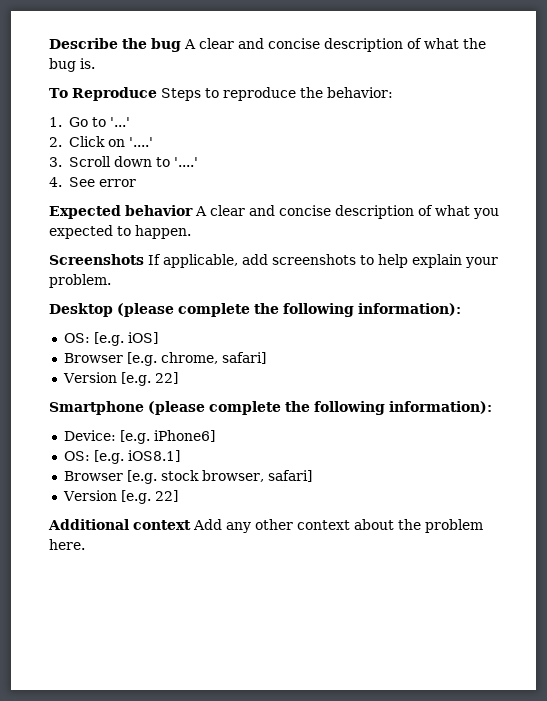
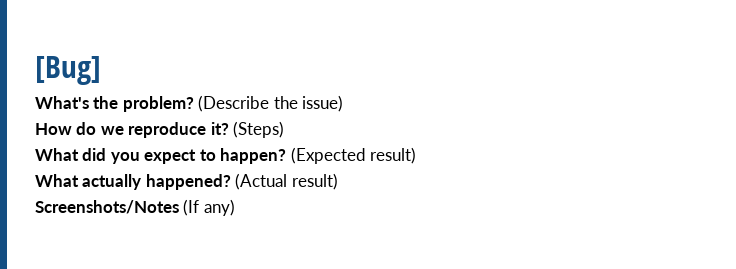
[49,38,486,52] [49,58,95,72] [49,87,393,101] [49,117,130,127] [49,136,153,147] [49,156,198,167] [49,177,136,187] [49,205,499,219] [49,225,191,239] [49,254,498,268] [49,274,111,288] [49,303,461,317] [63,332,158,346] [63,352,266,366] [62,372,178,386] [49,401,492,415] [63,430,215,444] [63,450,180,464] [63,470,312,484] [62,490,178,504] [48,519,483,533] [49,539,85,550] Describe the bug A clear and concise description of what the bug is. // To Reproduce Steps to reproduce the behavior: // 1. Go to '...' // 2. Click on '....' // 3. Scroll down to '....' // 4. See error // Expected behavior A clear and concise description of what you expected to happen. // Screenshots If applicable, add screenshots to help explain your problem. // Desktop (please complete the following information): // OS: [e.g. iOS] // Browser [e.g. chrome, safari] // Version [e.g. 22] // Smartphone (please complete the following information): // Device: [e.g. iPhone6] // OS: [e.g. iOS8.1] // Browser [e.g. stock browser, safari] // Version [e.g. 22] // Additional context Add any other context about the problem here. -> [35,56,101,85] [35,95,344,112] [35,121,285,138] [35,147,417,164] [35,173,338,190] [35,199,235,216] [Bug] // What's the problem? (Describe the issue) // How do we reproduce it? (Steps) // What did you expect to happen? (Expected result) // What actually happened? (Actual result) // Screenshots/Notes (If any)

